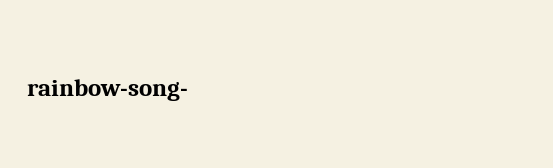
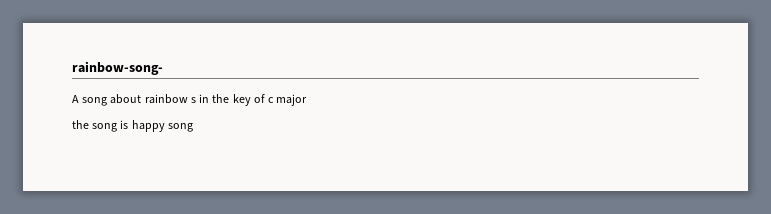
(188, 90) none -> [72,94,308,106] [72,120,193,132] // A song about rainbow s in the key of c major // the song is happy song

